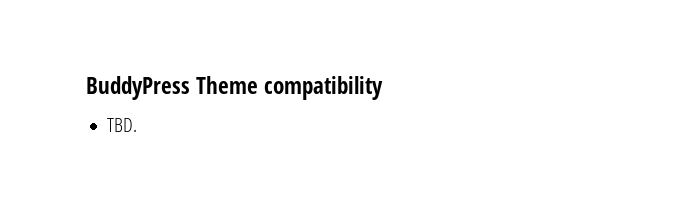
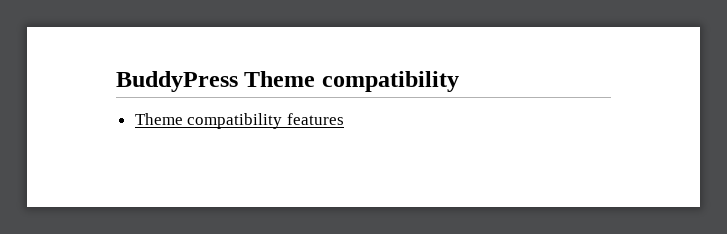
[107,118,138,132] TBD. -> [134,113,344,129] Theme compatibility features

